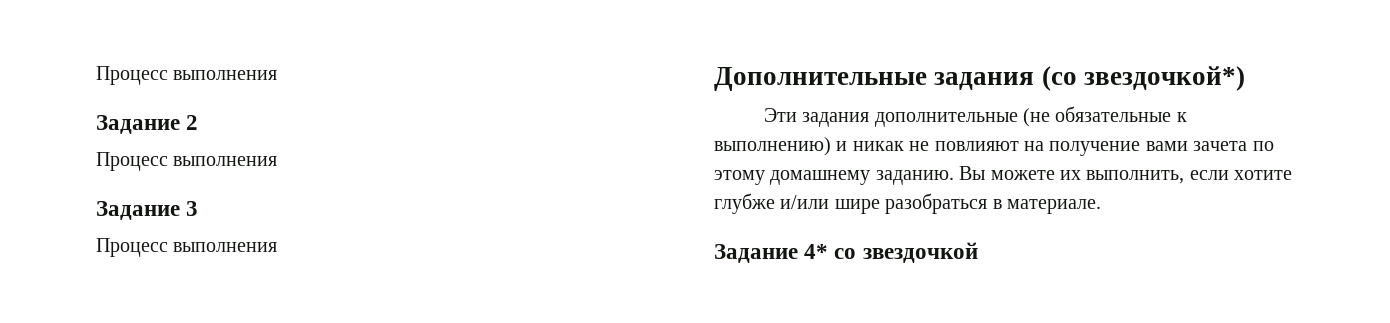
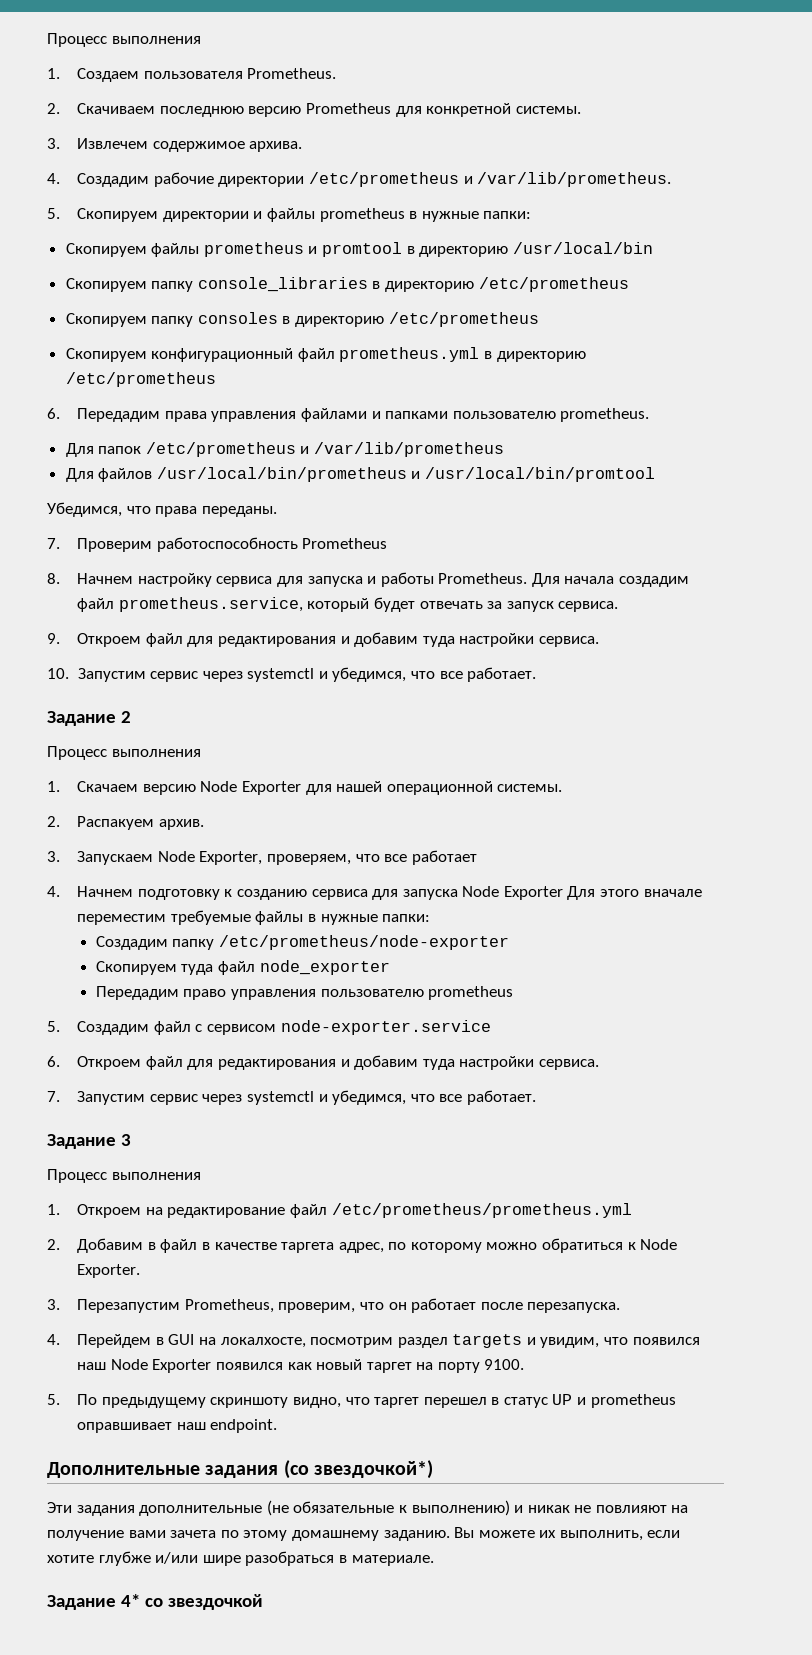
[96,66,278,85] [96,115,199,134] [96,152,278,171] [96,201,199,220] [96,238,278,257] Процесс выполнения // Задание 2 // Процесс выполнения // Задание 3 // Процесс выполнения -> [47,33,201,47] [47,68,337,82] [47,103,581,117] [47,138,303,152] [47,172,672,187] [47,208,532,222] [65,242,653,257] [65,277,629,292] [65,312,539,327] [65,347,586,362] [65,372,216,387] [47,408,650,422] [65,442,505,457] [65,467,656,482] [47,502,277,517] [47,537,388,552] [47,572,690,587] [77,597,619,612] [47,632,599,647] [47,667,537,682] [47,711,131,726] [47,746,201,760] [47,781,563,795] [47,816,204,830] [47,850,477,865] [47,886,702,900] [77,910,431,925] [95,935,510,950] [95,960,390,975] [95,986,514,1000] [47,1020,491,1035] [47,1055,599,1070] [47,1090,536,1105] [47,1134,131,1149] [47,1169,201,1183] [47,1203,632,1218] [47,1238,678,1253] [77,1264,141,1278] [47,1298,621,1313] [47,1334,700,1348] [77,1359,525,1373] [47,1394,676,1408] [77,1419,278,1433] Процесс выполнения // 1. Создаем пользователя Prometheus. // 2. Скачиваем последнюю версию Prometheus для конкретной системы. // 3. Извлечем содержимое архива. // 4. Создадим рабочие директории /etc/prometheus и /var/lib/prometheus. // 5. Скопируем директории и файлы prometheus в нужные папки: // Скопируем файлы prometheus и promtool в директорию /usr/local/bin // Скопируем папку console_libraries в директорию /etc/prometheus // Скопируем папку consoles в директорию /etc/prometheus // Скопируем конфигурационный файл prometheus.yml в директорию /etc/prometheus // 6. Передадим права управления файлами и папками пользователю prometheus. // Для папок /etc/prometheus и /var/lib/prometheus // Для файлов /usr/local/bin/prometheus и /usr/local/bin/promtool // Убедимся, что права переданы. // 7. Проверим работоспособность Prometheus // 8. Начнем настройку сервиса для запуска и работы Prometheus. Для начала создадим файл prometheus.service, который будет отвечать за запуск сервиса. // 9. Откроем файл для редактирования и добавим туда настройки сервиса. // 10. Запустим сервис через systemctl и убедимся, что все работает. // Задание 2 // Процесс выполнения // 1. Скачаем версию Node Exporter для нашей операционной системы. // 2. Распакуем архив. // 3. Запускаем Node Exporter, проверяем, что все работает // 4. Начнем подготовку к созданию сервиса для запуска Node Exporter Для этого вначале переместим требуемые файлы в нужные папки: // Создадим папку /etc/prometheus/node-exporter // Скопируем туда файл node_exporter // Передадим право управления пользователю prometheus // 5. Создадим файл с сервисом node-exporter.service // 6. Откроем файл для редактирования и добавим туда настройки сервиса. // 7. Запустим сервис через systemctl и убедимся, что все работает. // Задание 3 // Процесс выполнения // 1. Откроем на редактирование файл /etc/prometheus/prometheus.yml // 2. Добавим в файл в качестве таргета адрес, по которому можно обратиться к Node Exporter. // 3. Перезапустим Prometheus, проверим, что он работает после перезапуска. // 4. Перейдем в GUI на локалхосте, посмотрим раздел targets и увидим, что появился наш Node Exporter появился как новый таргет на порту 9100. // 5. По предыдущему скриншоту видно, что таргет перешел в статус UP и prometheus оправшивает наш endpoint.

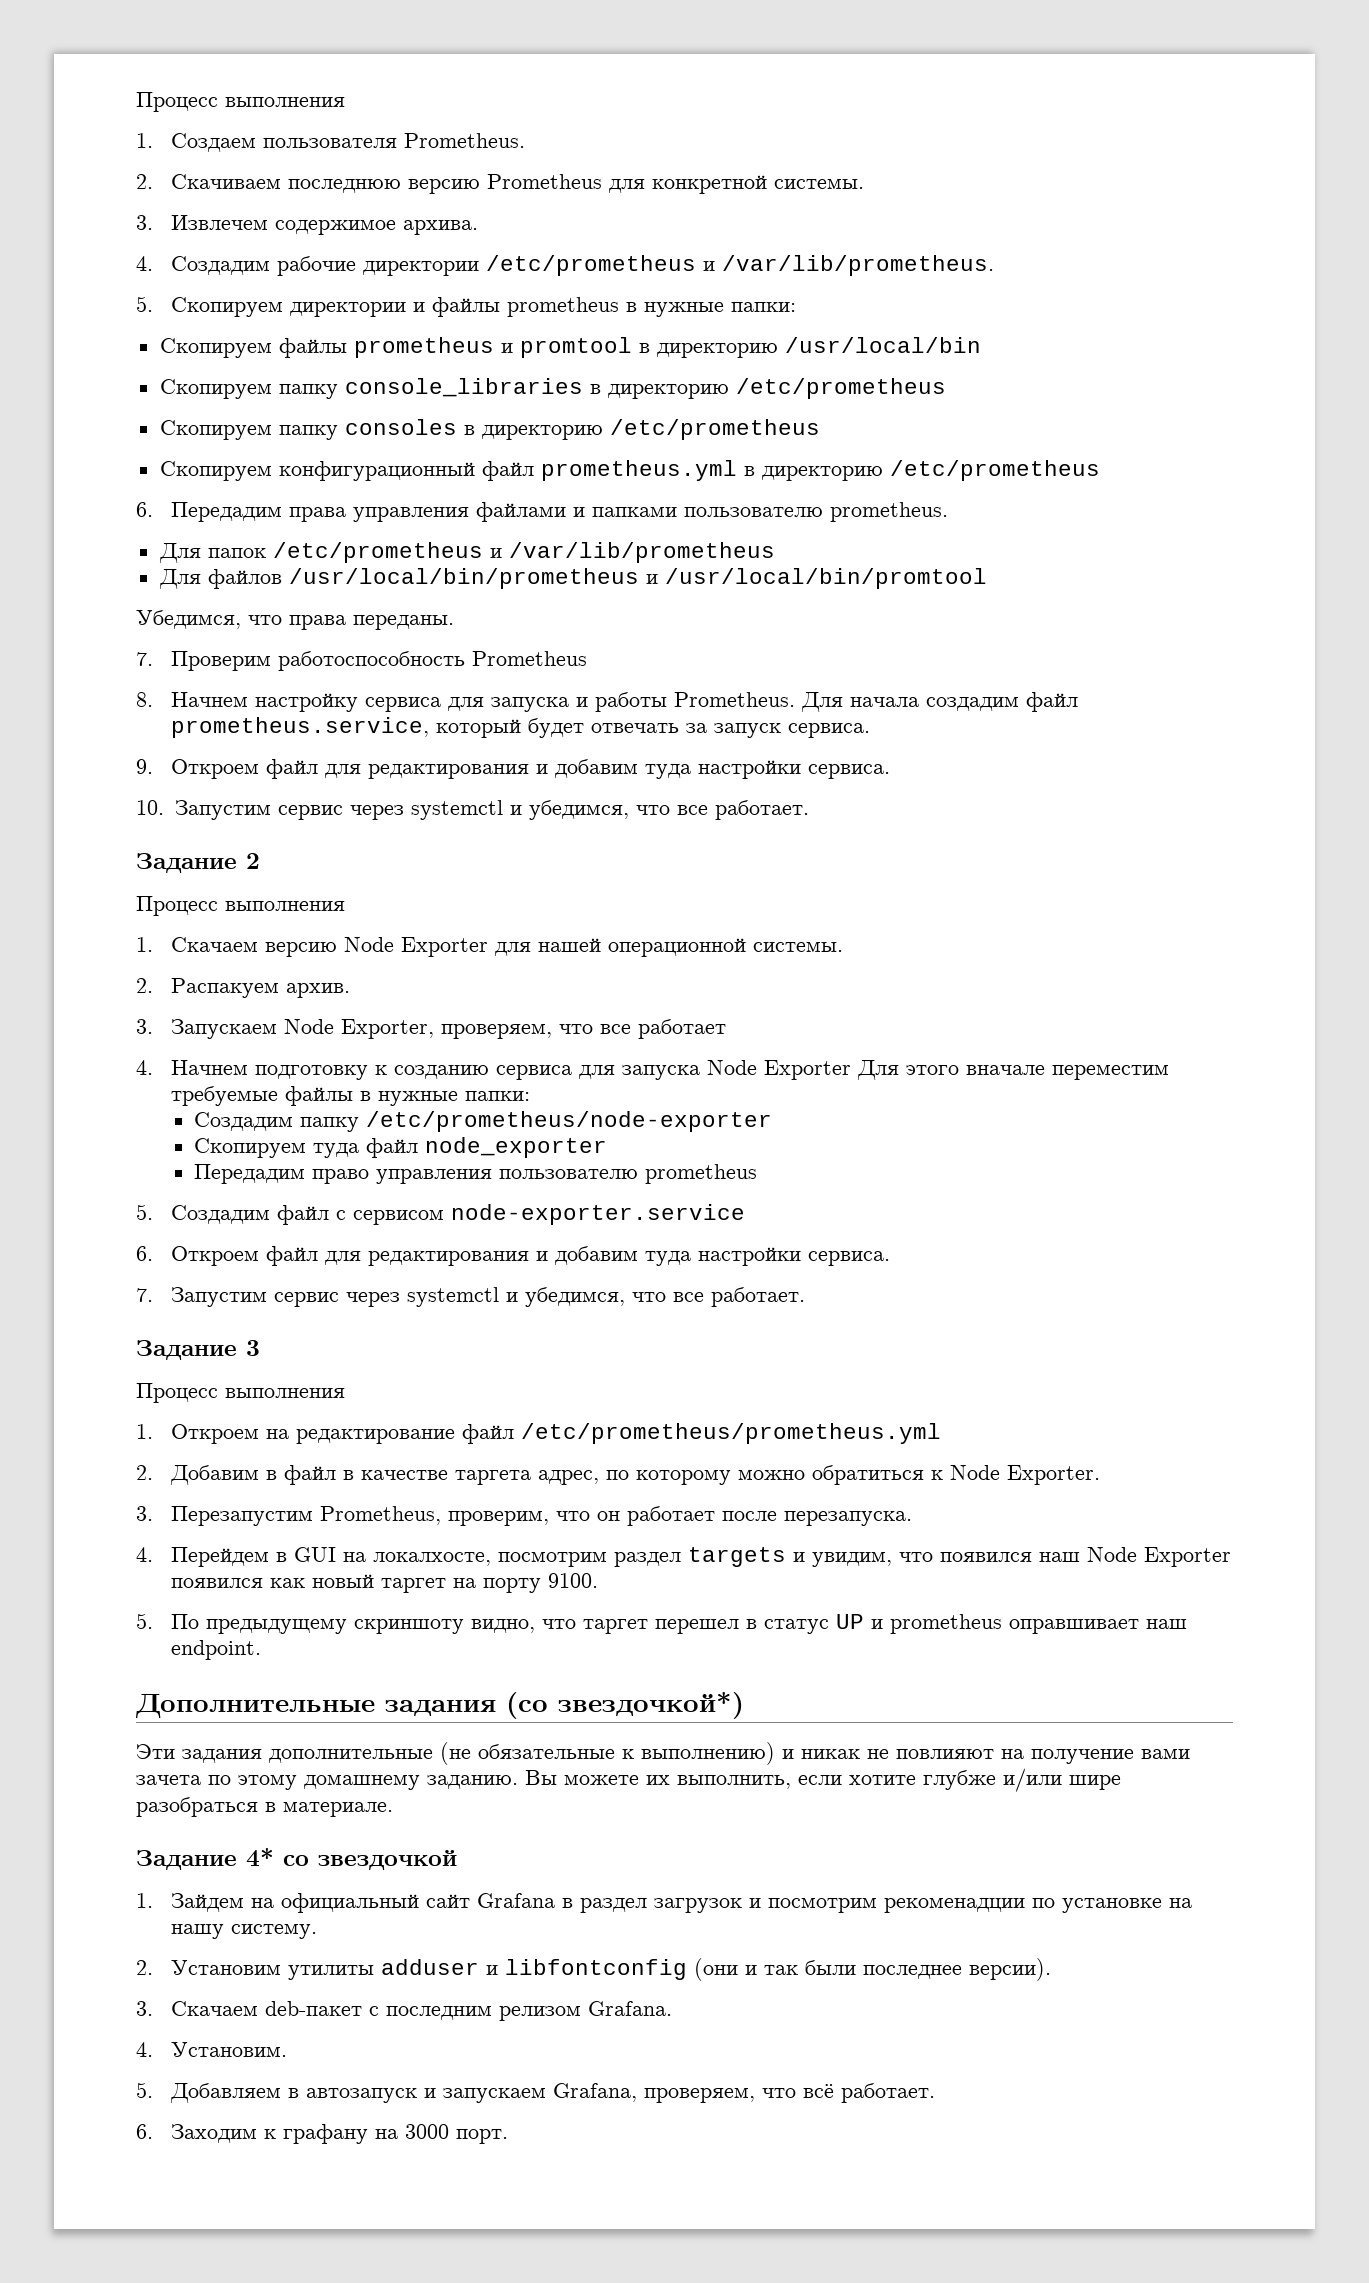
(263, 1602) none -> [136,1893,1192,1913] [170,1924,317,1939] [136,1958,1051,1981] [136,2001,672,2021] [136,2042,287,2057] [136,2082,935,2103] [136,2124,508,2144] // 1. Зайдем на официальный сайт Grafana в раздел загрузок и посмотрим рекоменадции по установке на нашу систему. // 2. Установим утилиты adduser и libfontconfig (они и так были последнее версии). // 3. Скачаем deb-пакет с последним релизом Grafana. // 4. Установим. // 5. Добавляем в автозапуск и запускаем Grafana, проверяем, что всё работает. // 6. Заходим к графану на 3000 порт.

